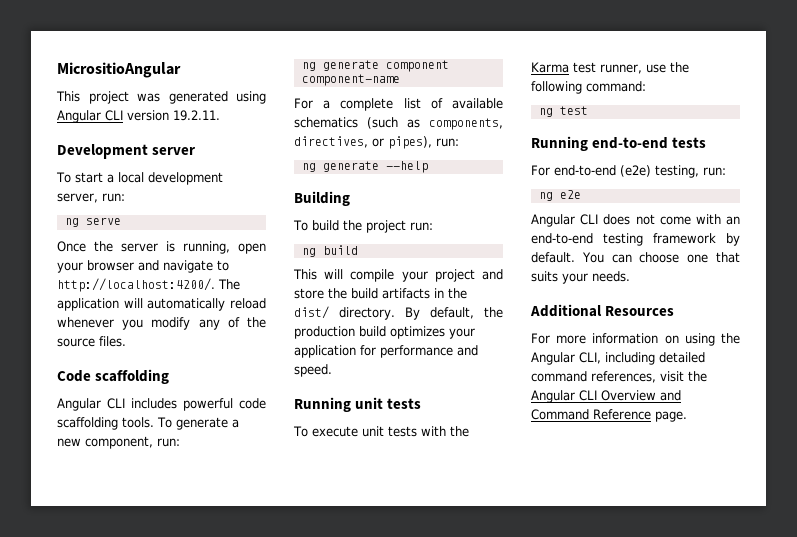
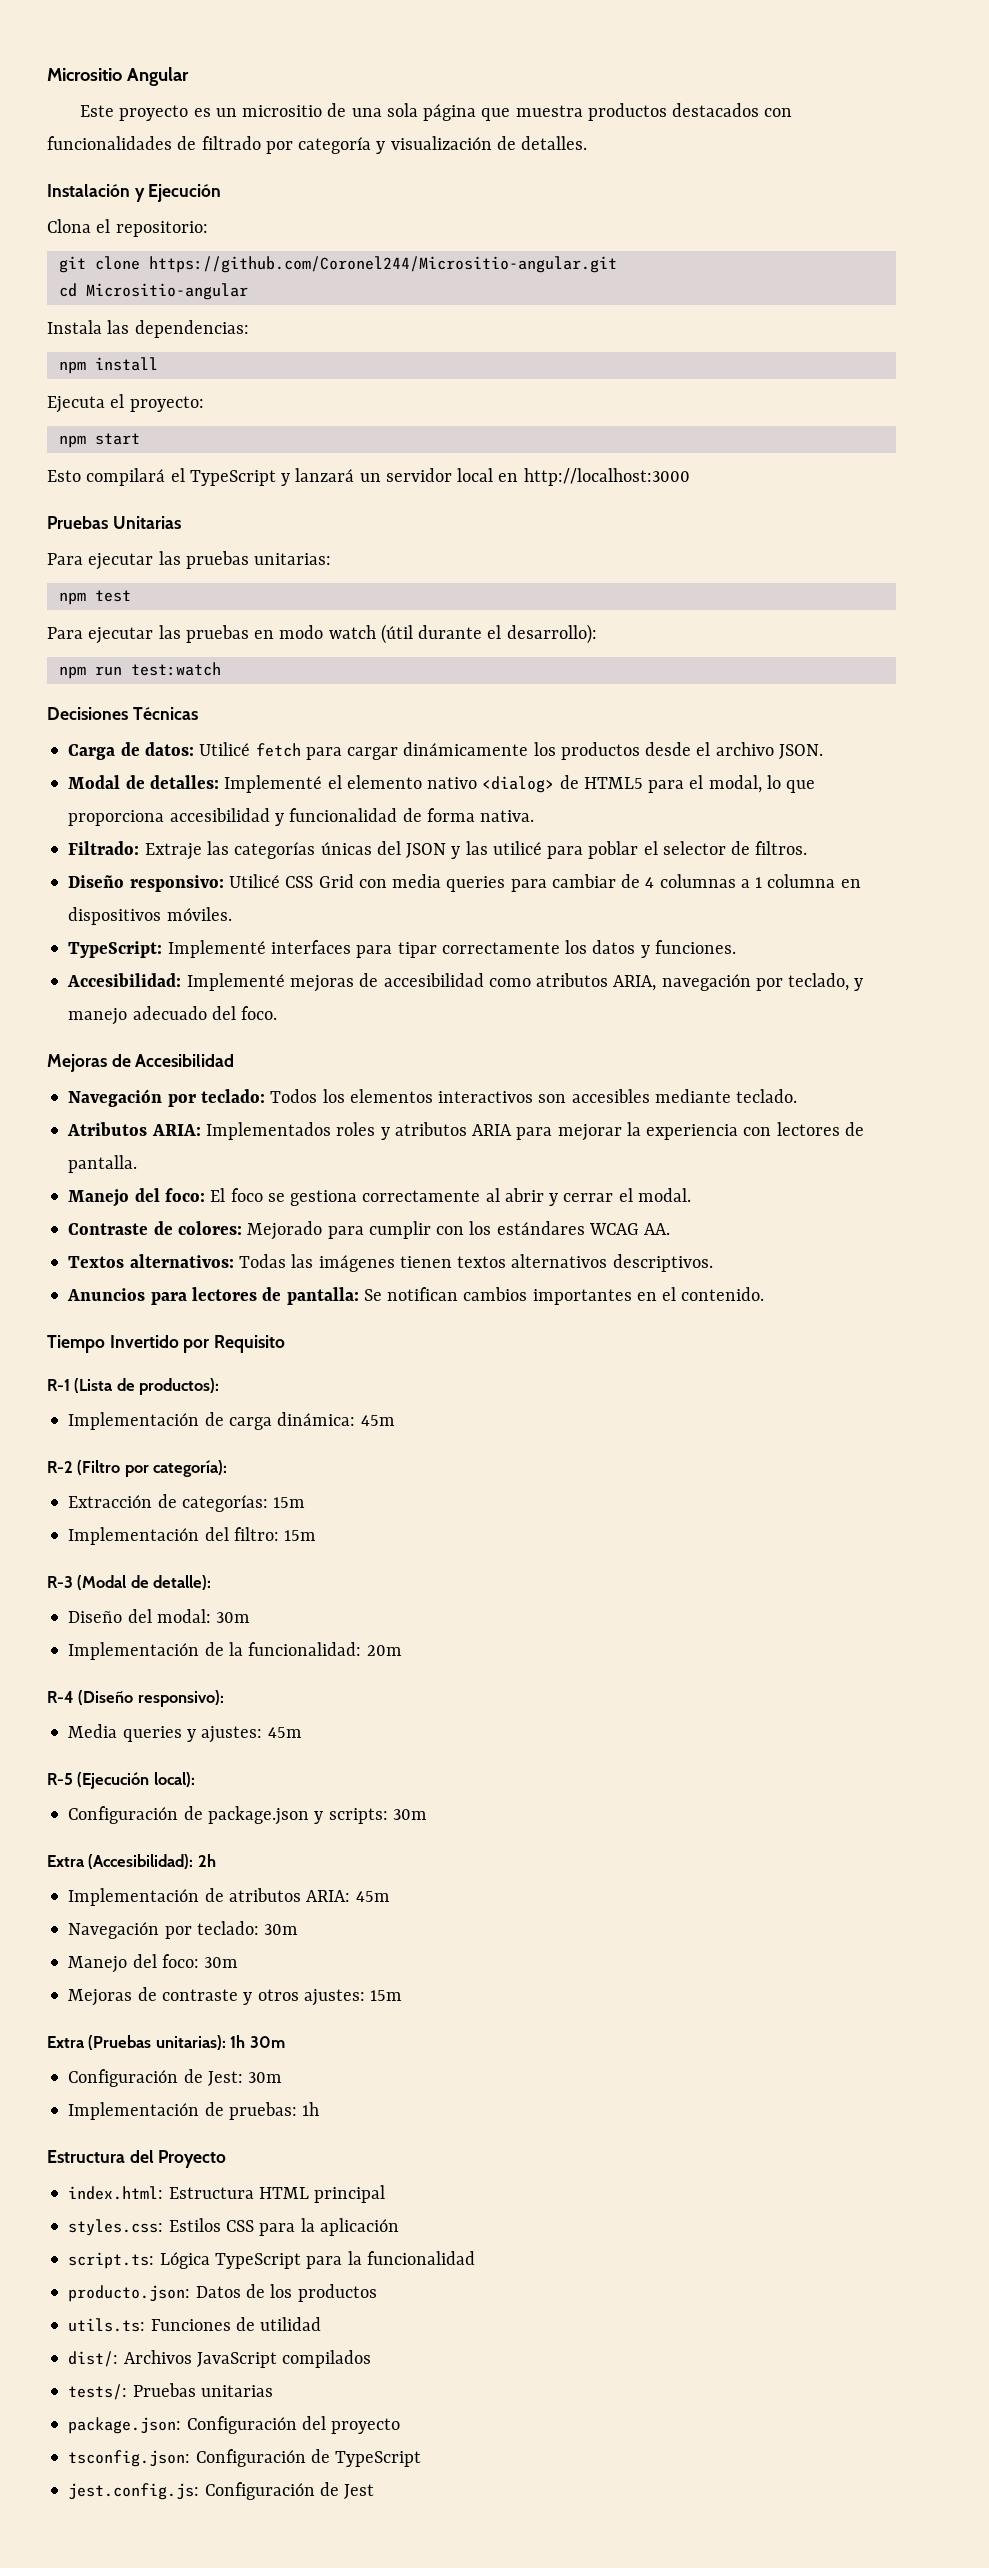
[57,62,181,78] [56,91,266,104] [57,110,220,123] [57,144,196,159] [56,172,223,185] [57,193,125,203] [64,217,121,227] [57,241,266,254] [57,260,229,273] [57,278,240,292] [57,298,266,311] [57,317,266,330] [57,336,126,347] [57,369,170,384] [57,398,266,411] [57,417,239,430] [57,436,180,449] [301,60,449,72] [301,74,400,86] [294,98,503,111] [294,117,503,130] [294,136,459,149] [301,161,428,173] [294,191,350,206] [293,220,433,233] [301,245,358,257] [293,269,503,282] [294,288,467,299] [294,306,503,320] [294,326,475,339] [294,345,478,358] [294,364,332,377] [294,397,422,412] [293,426,469,437] [531,62,689,74] [531,81,646,94] [538,106,588,117] [531,136,707,151] [531,165,726,178] [538,190,581,201] [531,214,740,227] [531,233,740,246] [531,252,740,263] [531,271,630,284] [530,304,675,317] [531,333,740,346] [531,352,705,365] [531,371,707,383] [531,390,681,403] [531,409,687,422] MicrositioAngular // This project was generated using Angular CLI version 19.2.11. // Development server // To start a local development server, run: // ng serve // Once the server is running, open your browser and navigate to http://localhost:4200/. The application will automatically reload whenever you modify any of the source files. // Code scaffolding // Angular CLI includes powerful code scaffolding tools. To generate a new component, run: // ng generate component component-name // For a complete list of available schematics (such as components, directives, or pipes), run: // ng generate --help // Building // To build the project run: // ng build // This will compile your project and store the build artifacts in the dist/ directory. By default, the production build optimizes your application for performance and speed. // Running unit tests // To execute unit tests with the Karma test runner, use the following command: // ng test // Running end-to-end tests // For end-to-end (e2e) testing, run: // ng e2e // Angular CLI does not come with an end-to-end testing framework by default. You can choose one that suits your needs. // Additional Resources // For more information on using the Angular CLI, including detailed command references, visit the Angular CLI Overview and Command Reference page. -> [47,67,189,86] [80,103,793,121] [47,136,588,154] [47,184,222,202] [47,219,208,237] [58,256,617,273] [58,283,248,300] [47,320,249,338] [58,357,158,374] [47,394,204,413] [58,433,140,448] [47,468,690,486] [47,516,181,529] [47,551,332,570] [58,590,131,605] [47,624,597,644] [58,662,221,679] [47,707,198,720] [68,742,823,760] [68,775,816,793] [68,808,535,826] [68,841,808,860] [68,874,861,892] [68,907,232,925] [68,940,736,958] [67,973,864,992] [68,1006,278,1025] [47,1054,235,1072] [68,1089,798,1107] [67,1122,864,1141] [68,1155,138,1173] [68,1188,691,1207] [68,1221,671,1240] [68,1254,713,1272] [67,1287,765,1305] [47,1335,286,1353] [47,1378,220,1395] [68,1412,395,1430] [47,1460,228,1477] [68,1494,306,1512] [68,1527,317,1545] [47,1575,212,1590] [68,1609,251,1623] [68,1642,402,1660] [47,1690,224,1707] [68,1724,302,1743] [47,1772,195,1789] [68,1806,427,1825] [47,1854,216,1869] [68,1888,390,1906] [68,1921,299,1939] [68,1954,239,1973] [68,1987,403,2006] [47,2035,285,2050] [68,2069,283,2087] [68,2102,320,2120] [47,2150,227,2168] [68,2185,386,2203] [68,2218,399,2236] [68,2251,475,2269] [68,2284,377,2302] [68,2317,322,2332] [68,2350,372,2368] [68,2383,273,2400] [68,2416,401,2434] [68,2449,422,2467] [68,2482,375,2500] Micrositio Angular // Este proyecto es un micrositio de una sola página que muestra productos destacados con funcionalidades de filtrado por categoría y visualización de detalles. // Instalación y Ejecución // Clona el repositorio: // git clone https://github.com/Coronel244/Micrositio-angular.git // cd Micrositio-angular // Instala las dependencias: // npm install // Ejecuta el proyecto: // npm start // Esto compilará el TypeScript y lanzará un servidor local en http://localhost:3000 // Pruebas Unitarias // Para ejecutar las pruebas unitarias: // npm test // Para ejecutar las pruebas en modo watch (útil durante el desarrollo): // npm run test:watch // Decisiones Técnicas // Carga de datos: Utilicé fetch para cargar dinámicamente los productos desde el archivo JSON. // Modal de detalles: Implementé el elemento nativo <dialog> de HTML5 para el modal, lo que proporciona accesibilidad y funcionalidad de forma nativa. // Filtrado: Extraje las categorías únicas del JSON y las utilicé para poblar el selector de filtros. // Diseño responsivo: Utilicé CSS Grid con media queries para cambiar de 4 columnas a 1 columna en dispositivos móviles. // TypeScript: Implementé interfaces para tipar correctamente los datos y funciones. // Accesibilidad: Implementé mejoras de accesibilidad como atributos ARIA, navegación por teclado, y manejo adecuado del foco. // Mejoras de Accesibilidad // Navegación por teclado: Todos los elementos interactivos son accesibles mediante teclado. // Atributos ARIA: Implementados roles y atributos ARIA para mejorar la experiencia con lectores de pantalla. // Manejo del foco: El foco se gestiona correctamente al abrir y cerrar el modal. // Contraste de colores: Mejorado para cumplir con los estándares WCAG AA. // Textos alternativos: Todas las imágenes tienen textos alternativos descriptivos. // Anuncios para lectores de pantalla: Se notifican cambios importantes en el contenido. // Tiempo Invertido por Requisito // R-1 (Lista de productos): // Implementación de carga dinámica: 45m // R-2 (Filtro por categoría): // Extracción de categorías: 15m // Implementación del filtro: 15m // R-3 (Modal de detalle): // Diseño del modal: 30m // Implementación de la funcionalidad: 20m // R-4 (Diseño responsivo): // Media queries y ajustes: 45m // R-5 (Ejecución local): // Configuración de package.json y scripts: 30m // Extra (Accesibilidad): 2h // Implementación de atributos ARIA: 45m // Navegación por teclado: 30m // Manejo del foco: 30m // Mejoras de contraste y otros ajustes: 15m // Extra (Pruebas unitarias): 1h 30m // Configuración de Jest: 30m // Implementación de pruebas: 1h // Estructura del Proyecto // index.html: Estructura HTML principal // styles.css: Estilos CSS para la aplicación // script.ts: Lógica TypeScript para la funcionalidad // producto.json: Datos de los productos // utils.ts: Funciones de utilidad // dist/: Archivos JavaScript compilados // tests/: Pruebas unitarias // package.json: Configuración del proyecto // tsconfig.json: Configuración de TypeScript // jest.config.js: Configuración de Jest

